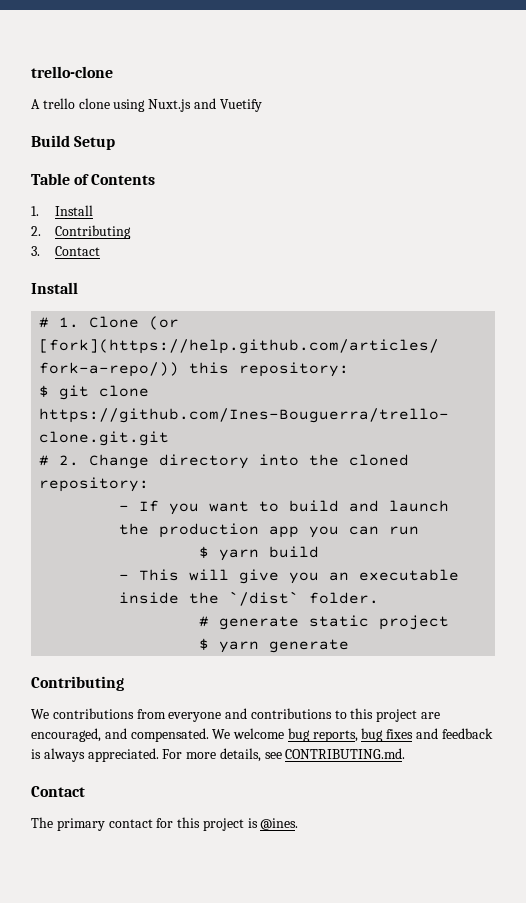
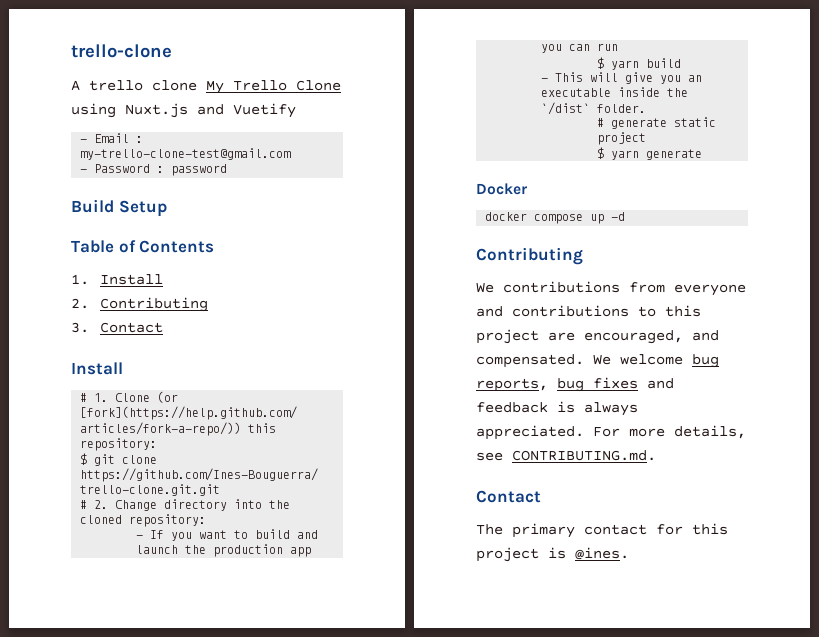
(110, 103) none -> [206,80,341,94] My Trello Clone
(262, 105) none -> [80,133,144,143] [80,148,292,160] [80,164,228,176] // - Email : my-trello-clone-test@gmail.com // - Password : password
(350, 646) none -> [476,183,527,195] [485,212,626,224] // Docker // docker compose up -d

